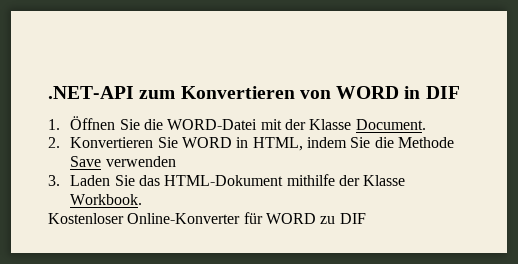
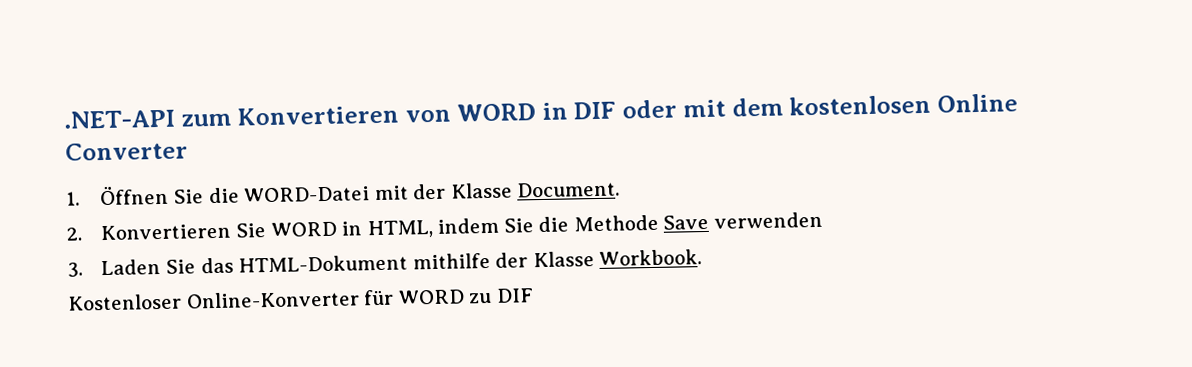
(460, 92) none -> [622,93,1019,119] [65,141,188,161] oder mit dem kostenlosen Online Converter

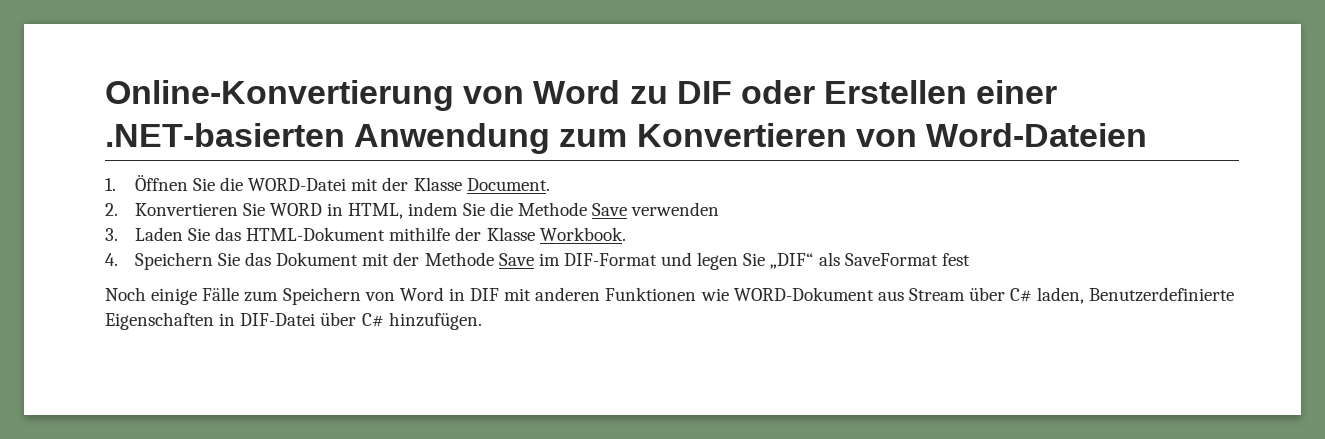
[64,93,1019,129] [65,141,188,161] .NET-API zum Konvertieren von WORD in DIF oder mit dem kostenlosen Online Converter -> [105,80,1058,111] [105,123,1147,154] Online-Konvertierung von Word zu DIF oder Erstellen einer .NET-basierten Anwendung zum Konvertieren von Word-Dateien
[67,288,534,311] Kostenloser Online-Konverter für WORD zu DIF -> [105,252,970,270] [105,287,1235,305] [105,312,482,330] 4. Speichern Sie das Dokument mit der Methode Save im DIF-Format und legen Sie „DIF“ als SaveFormat fest // Noch einige Fälle zum Speichern von Word in DIF mit anderen Funktionen wie WORD-Dokument aus Stream über C# laden, Benutzerdefinierte Eigenschaften in DIF-Datei über C# hinzufügen.

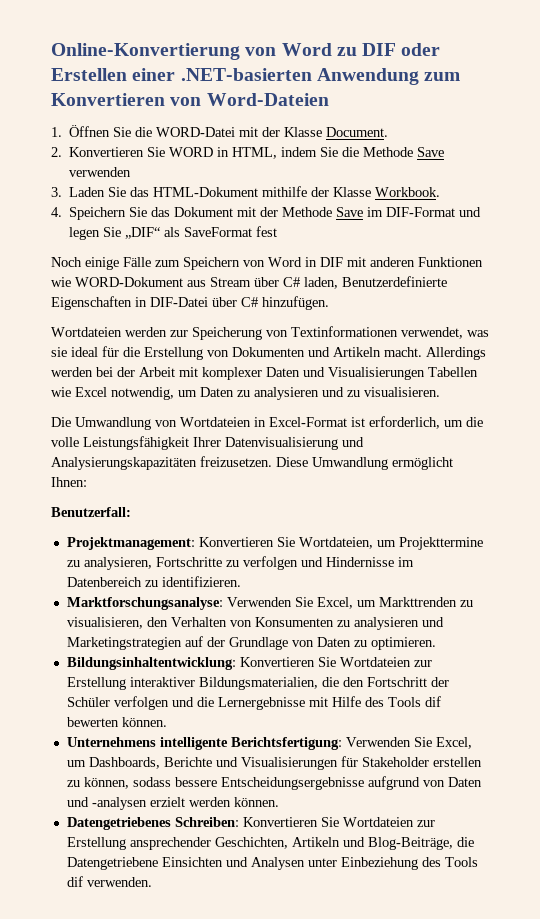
(482, 321) none -> [51,326,489,340] [51,346,486,360] [51,367,478,380] [51,387,440,400] [51,416,483,430] [51,436,364,450] [51,456,453,470] [51,477,87,487] [51,507,131,517] [66,537,483,550] [66,556,414,570] [66,576,241,587] [66,597,473,610] [66,617,444,630] [66,636,436,650] [66,657,432,670] [66,677,449,690] [66,696,441,710] [66,717,167,727] [66,737,472,750] [66,756,482,770] [66,776,482,790] [66,797,279,810] [66,817,435,830] [66,837,474,850] [66,857,478,870] [66,876,152,887] // Wortdateien werden zur Speicherung von Textinformationen verwendet, was sie ideal für die Erstellung von Dokumenten und Artikeln macht. Allerdings werden bei der Arbeit mit komplexer Daten und Visualisierungen Tabellen wie Excel notwendig, um Daten zu analysieren und zu visualisieren. // Die Umwandlung von Wortdateien in Excel-Format ist erforderlich, um die volle Leistungsfähigkeit Ihrer Datenvisualisierung und Analysierungskapazitäten freizusetzen. Diese Umwandlung ermöglicht Ihnen: // Benutzerfall: // Projektmanagement: Konvertieren Sie Wortdateien, um Projekttermine zu analysieren, Fortschritte zu verfolgen und Hindernisse im Datenbereich zu identifizieren. // Marktforschungsanalyse: Verwenden Sie Excel, um Markttrenden zu visualisieren, den Verhalten von Konsumenten zu analysieren und Marketingstrategien auf der Grundlage von Daten zu optimieren. // Bildungsinhaltentwicklung: Konvertieren Sie Wortdateien zur Erstellung interaktiver Bildungsmaterialien, die den Fortschritt der Schüler verfolgen und die Lernergebnisse mit Hilfe des Tools dif bewerten können. // Unternehmens intelligente Berichtsfertigung: Verwenden Sie Excel, um Dashboards, Berichte und Visualisierungen für Stakeholder erstellen zu können, sodass bessere Entscheidungsergebnisse aufgrund von Daten und -analysen erzielt werden können. // Datengetriebenes Schreiben: Konvertieren Sie Wortdateien zur Erstellung ansprechender Geschichten, Artikeln und Blog-Beiträge, die Datengetriebene Einsichten und Analysen unter Einbeziehung des Tools dif verwenden.

